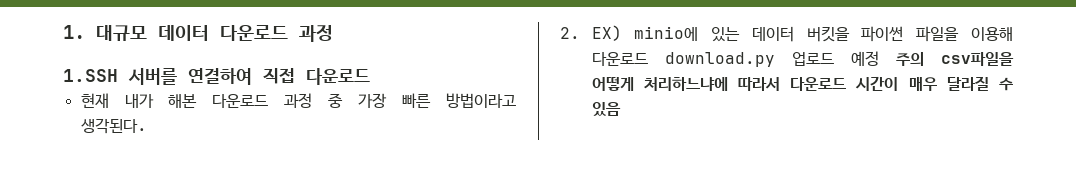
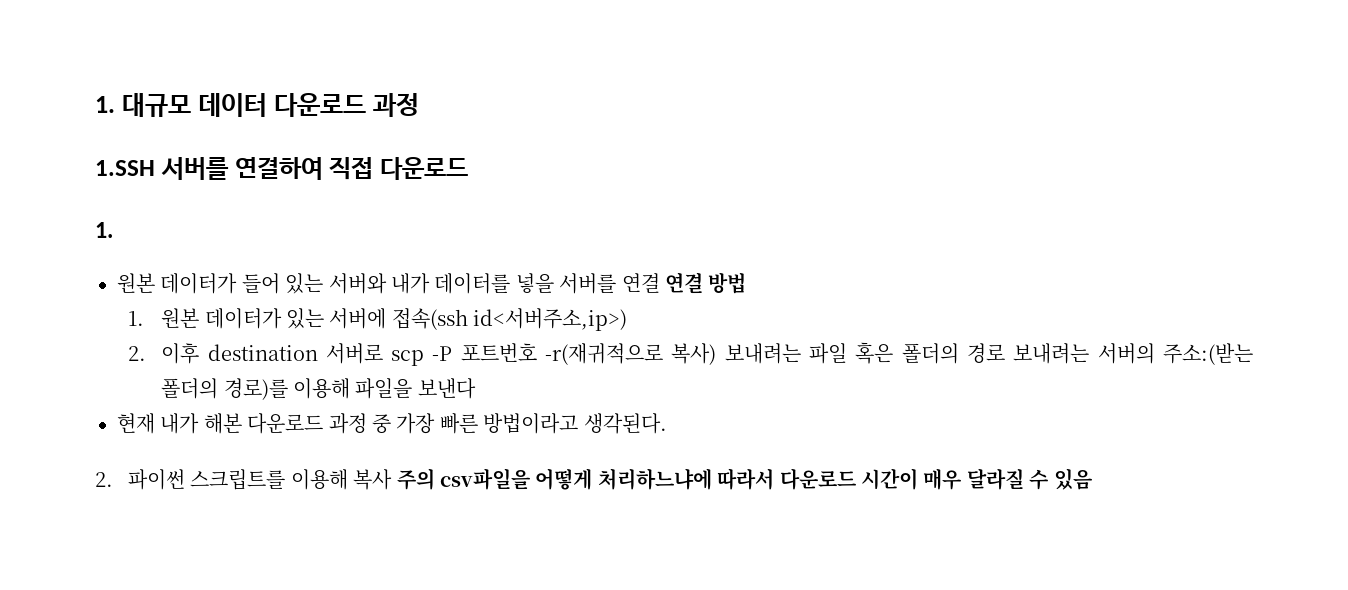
(370, 76) none -> [95,222,113,238] [117,272,747,294] [128,308,628,331] [128,342,1254,366] [161,378,476,400] // 1. // 원본 데이터가 들어 있는 서버와 내가 데이터를 넣을 서버를 연결 연결 방법 // 1. 원본 데이터가 있는 서버에 접속(ssh id<서버주소,ip>) // 2. 이후 destination 서버로 scp -P 포트번호 -r(재귀적으로 복사) 보내려는 파일 혹은 폴더의 경로 보내려는 서버의 주소:(받는 폴더의 경로)를 이용해 파일을 보낸다
[591,25,1013,42] [591,51,879,67] EX) minio에 있는 데이터 버킷을 파이썬 파일을 이용해 다운로드 download.py 업로드 예정 -> [128,469,393,490] 파이썬 스크립트를 이용해 복사

